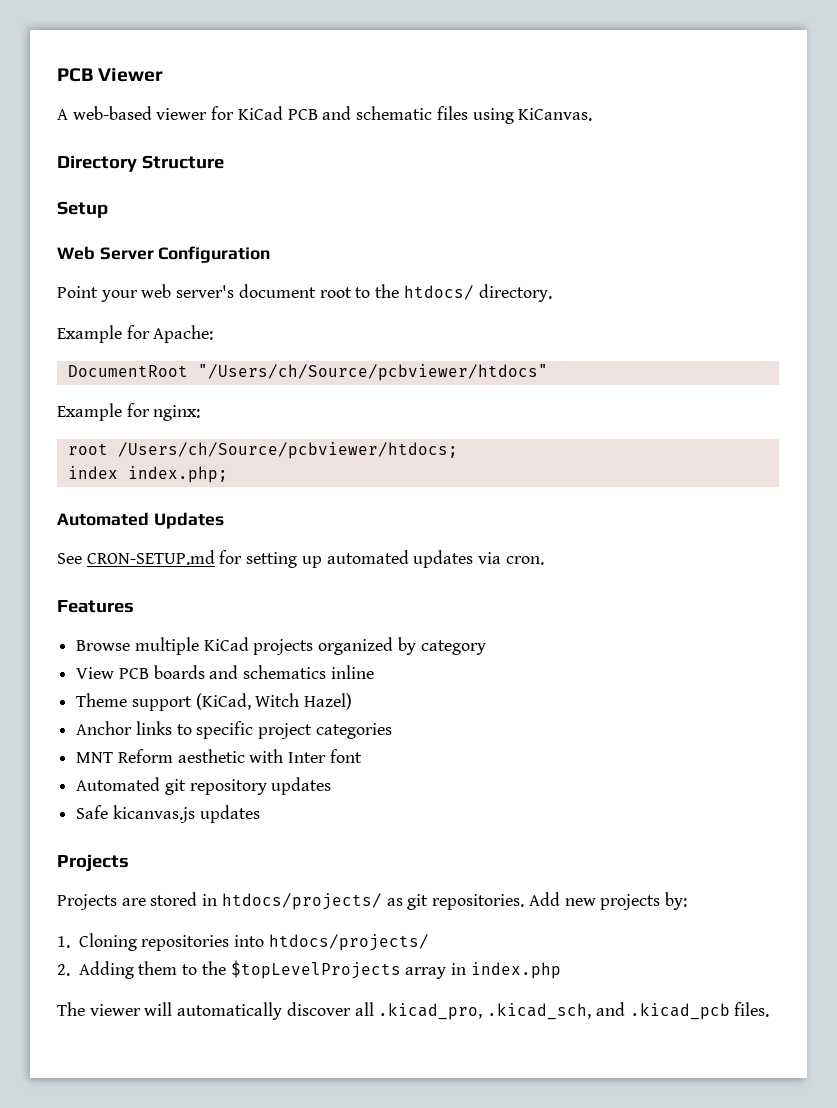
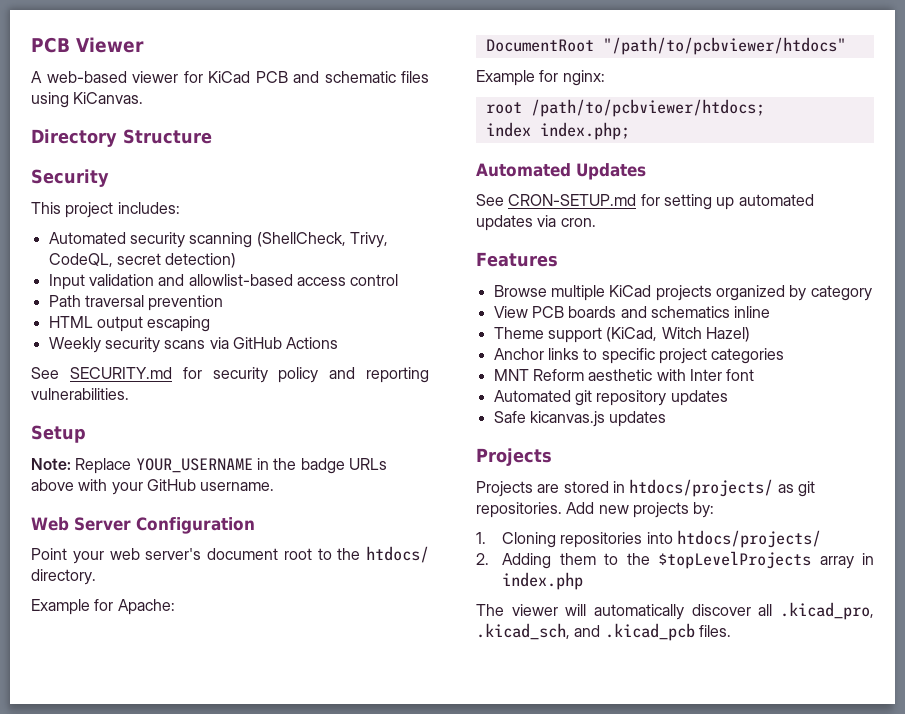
[57,201,108,218] Setup -> [31,169,109,187] [31,202,180,218] [48,232,388,248] [48,253,237,268] [48,274,399,290] [48,295,224,311] [48,316,211,332] [48,337,339,353] [31,367,429,383] [31,388,129,400] [31,425,86,443] [31,458,387,474] [31,479,275,495] Security // This project includes: // Automated security scanning (ShellCheck, Trivy, CodeQL, secret detection) // Input validation and allowlist-based access control // Path traversal prevention // HTML output escaping // Weekly security scans via GitHub Actions // See SECURITY.md for security policy and reporting vulnerabilities. // Setup // Note: Replace YOUR_USERNAME in the badge URLs above with your GitHub username.
[197,364,548,381] "/Users/ch/Source/pcbviewer/htdocs" -> [602,37,846,55] "/path/to/pcbviewer/htdocs"
[117,442,458,459] /Users/ch/Source/pcbviewer/htdocs; -> [530,99,765,117] /path/to/pcbviewer/htdocs;

